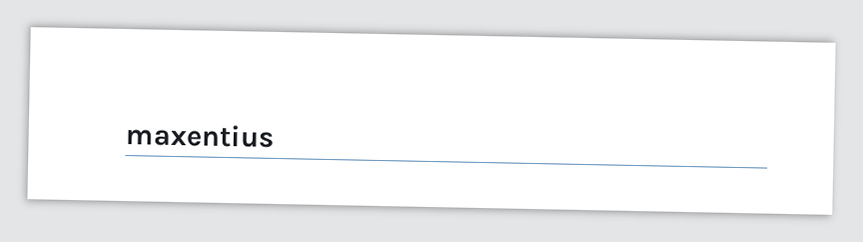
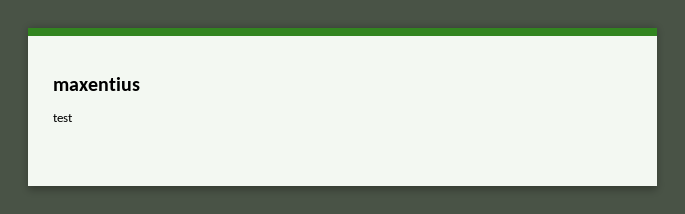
(274, 135) none -> [53,114,73,122] // test

